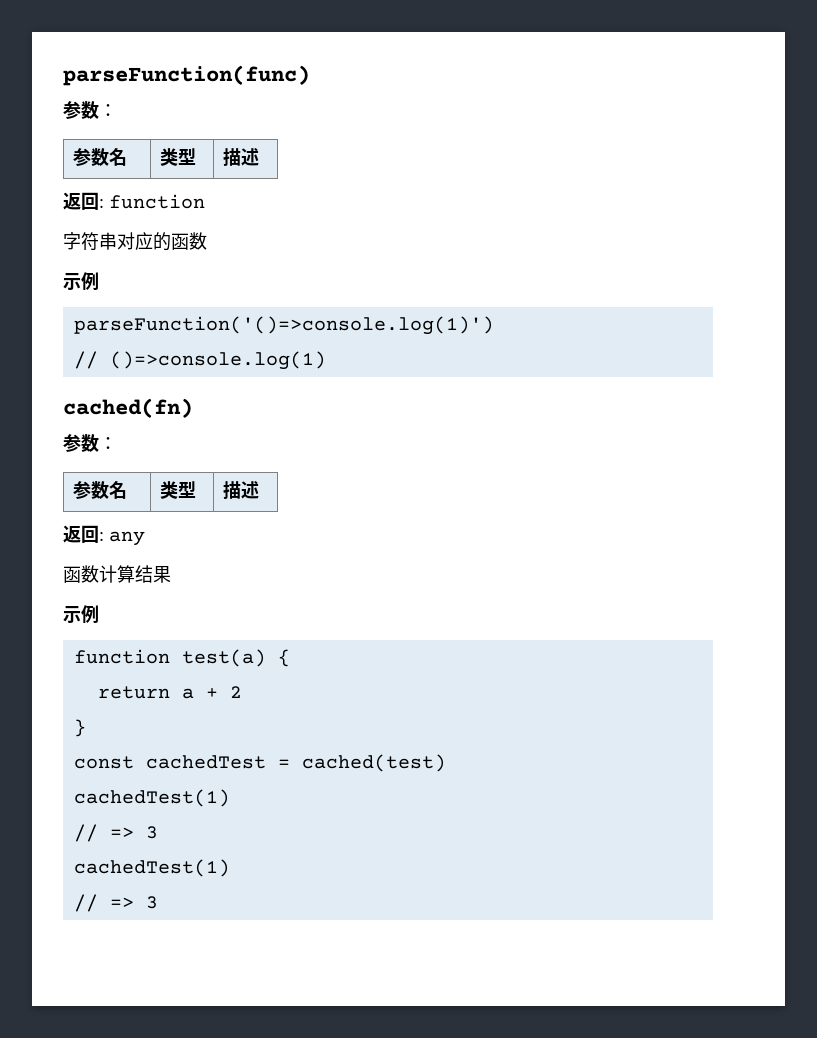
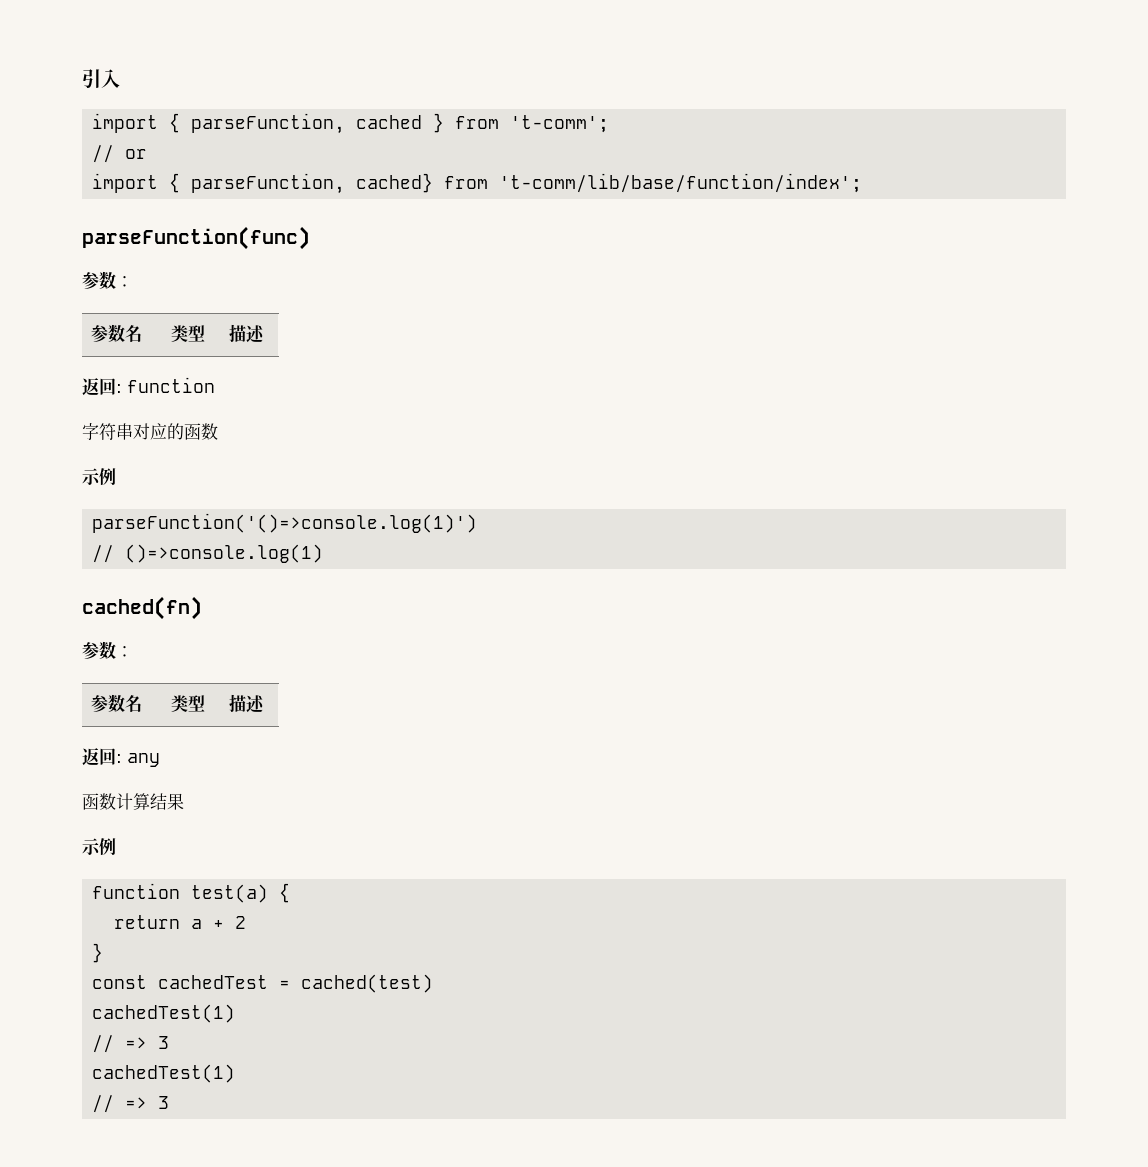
(63, 75) none -> [82,69,120,89] [92,113,610,134] [92,145,148,163] [92,173,863,194] 引入 // import { parseFunction, cached } from 't-comm'; // // or // import { parseFunction, cached} from 't-comm/lib/base/function/index'; //

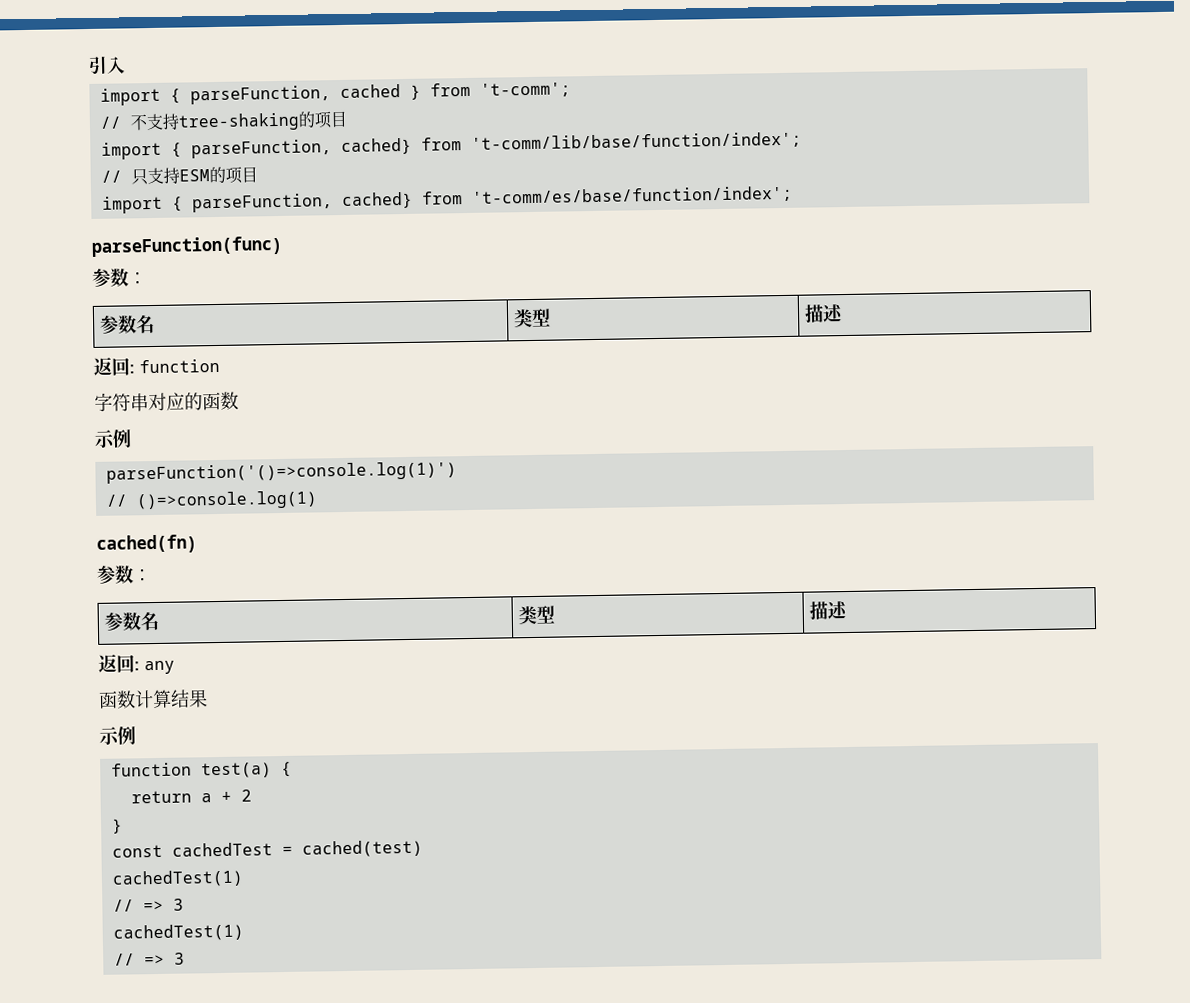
[125,149,148,159] or -> [129,110,348,132] 不支持tree-shaking的项目
(863, 183) none -> [100,166,258,186] [101,185,793,214] // // 只支持ESM的项目 // import { parseFunction, cached} from 't-comm/es/base/function/index';

